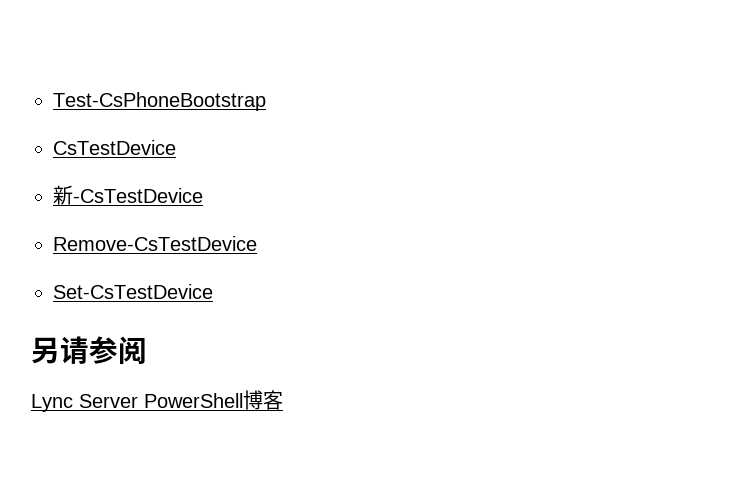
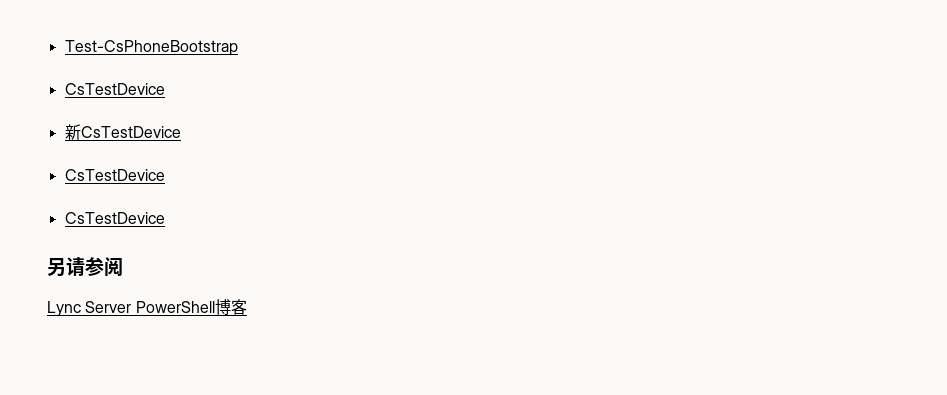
[73,188,203,203] [53,236,257,251] [53,284,213,299] -CsTestDevice // Remove-CsTestDevice // Set-CsTestDevice -> [80,126,181,138] [64,169,165,181] [64,212,165,224] CsTestDevice // CsTestDevice // CsTestDevice

